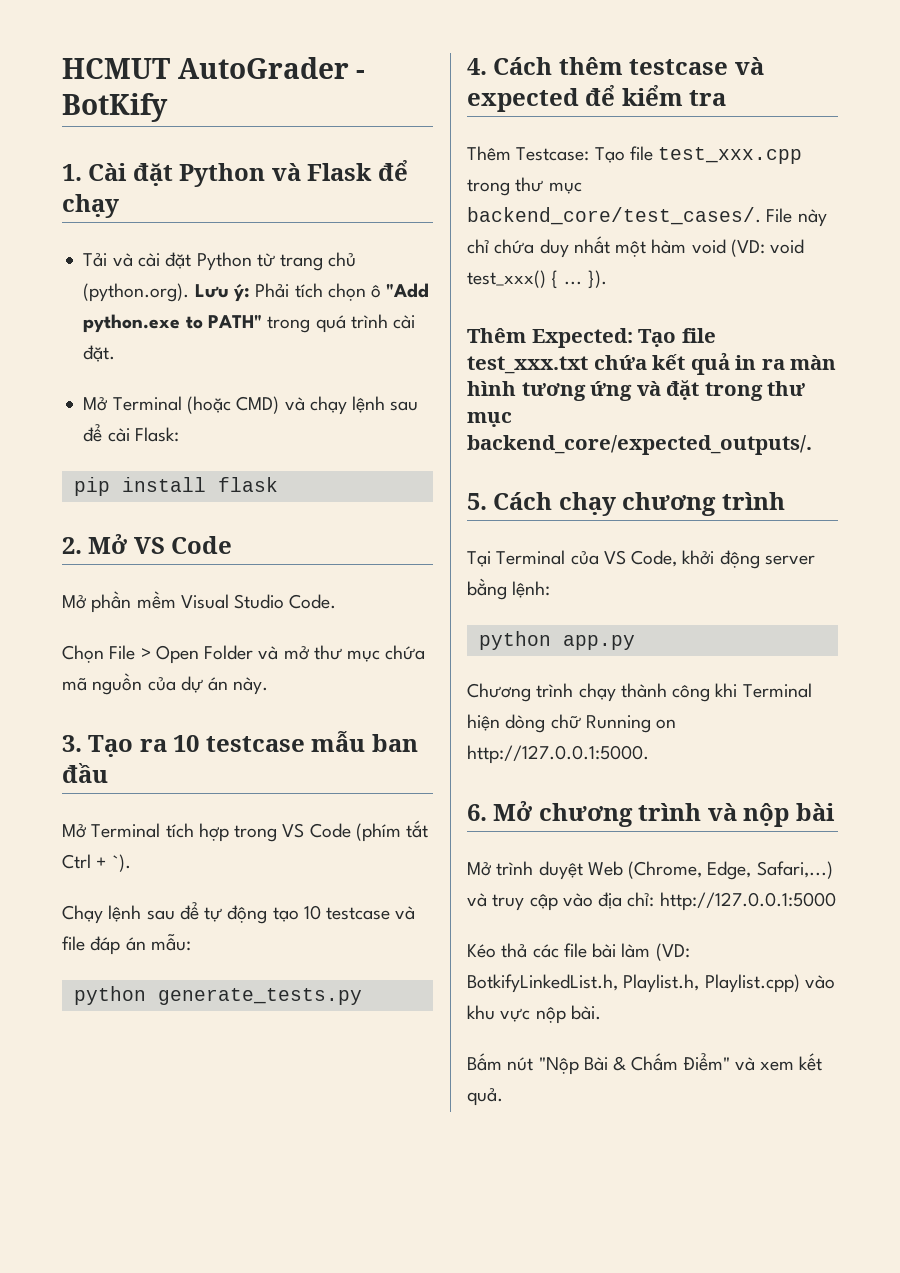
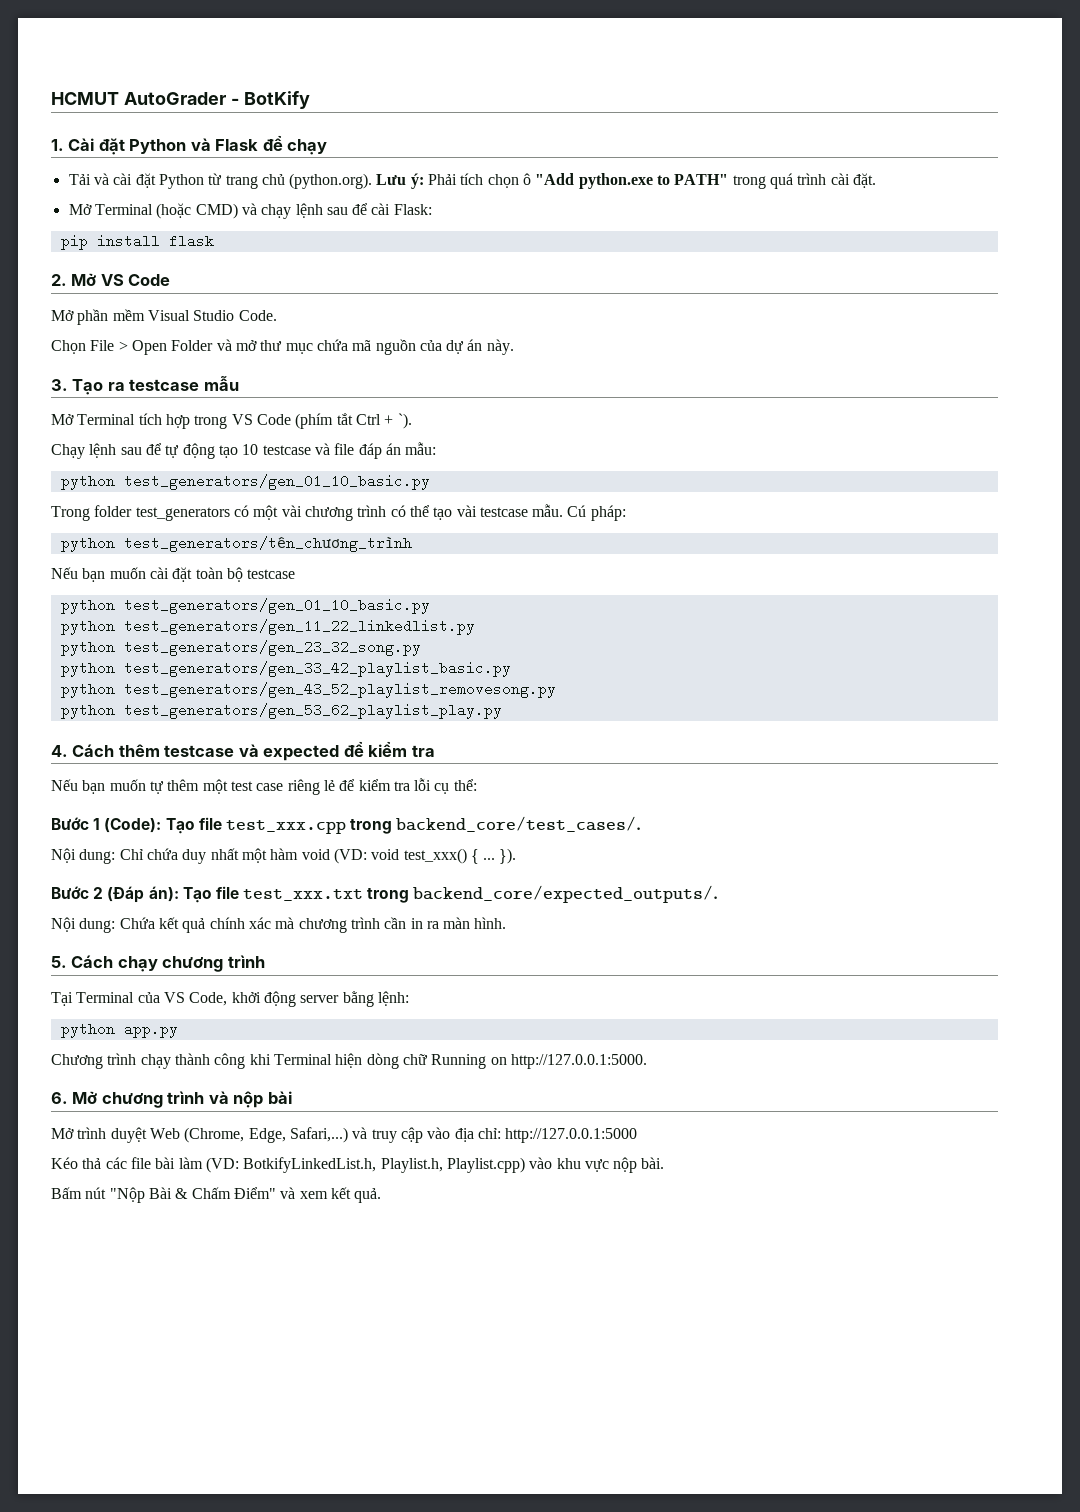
[173,735,200,752] 10 -> (125, 386) none
[371,734,418,752] [62,763,108,783] ban đầu -> (239, 383) none
[157,988,362,1005] generate_tests.py -> [123,474,430,490] [51,504,626,521] [60,536,412,552] [51,567,296,582] [60,598,430,614] [60,619,475,635] [60,640,421,656] [60,661,511,677] [60,682,556,698] [60,703,502,719] test_generators/gen_01_10_basic.py // Trong folder test_generators có một vài chương trình có thể tạo vài testcase mẫu. Cú pháp: // python test_generators/tên_chương_trình // Nếu bạn muốn cài đặt toàn bộ testcase // python test_generators/gen_01_10_basic.py // python test_generators/gen_11_22_linkedlist.py // python test_generators/gen_23_32_song.py // python test_generators/gen_33_42_playlist_basic.py // python test_generators/gen_43_52_playlist_removesong.py // python test_generators/gen_53_62_playlist_play.py
[467,146,590,161] Thêm Testcase: -> [51,778,477,795] [51,817,162,833] Nếu bạn muốn tự thêm một test case riêng lẻ để kiểm tra lỗi cụ thể: // Bước 1 (Code):
[515,177,582,194] thư mục -> (393, 826) none
[766,208,827,227] [467,239,489,254] File này chỉ -> [51,848,144,864] // Nội dung: Chỉ
[467,328,716,348] [467,352,837,375] [467,380,806,401] [467,412,512,427] [467,435,812,455] Thêm Expected: Tạo file test_xxx.txt chứa kết quả in ra màn hình tương ứng và đặt trong thư mục backend_core/expected_outputs/. -> [51,885,719,903] [51,917,507,933] Bước 2 (Đáp án): Tạo file test_xxx.txt trong backend_core/expected_outputs/. // Nội dung: Chứa kết quả chính xác mà chương trình cần in ra màn hình.

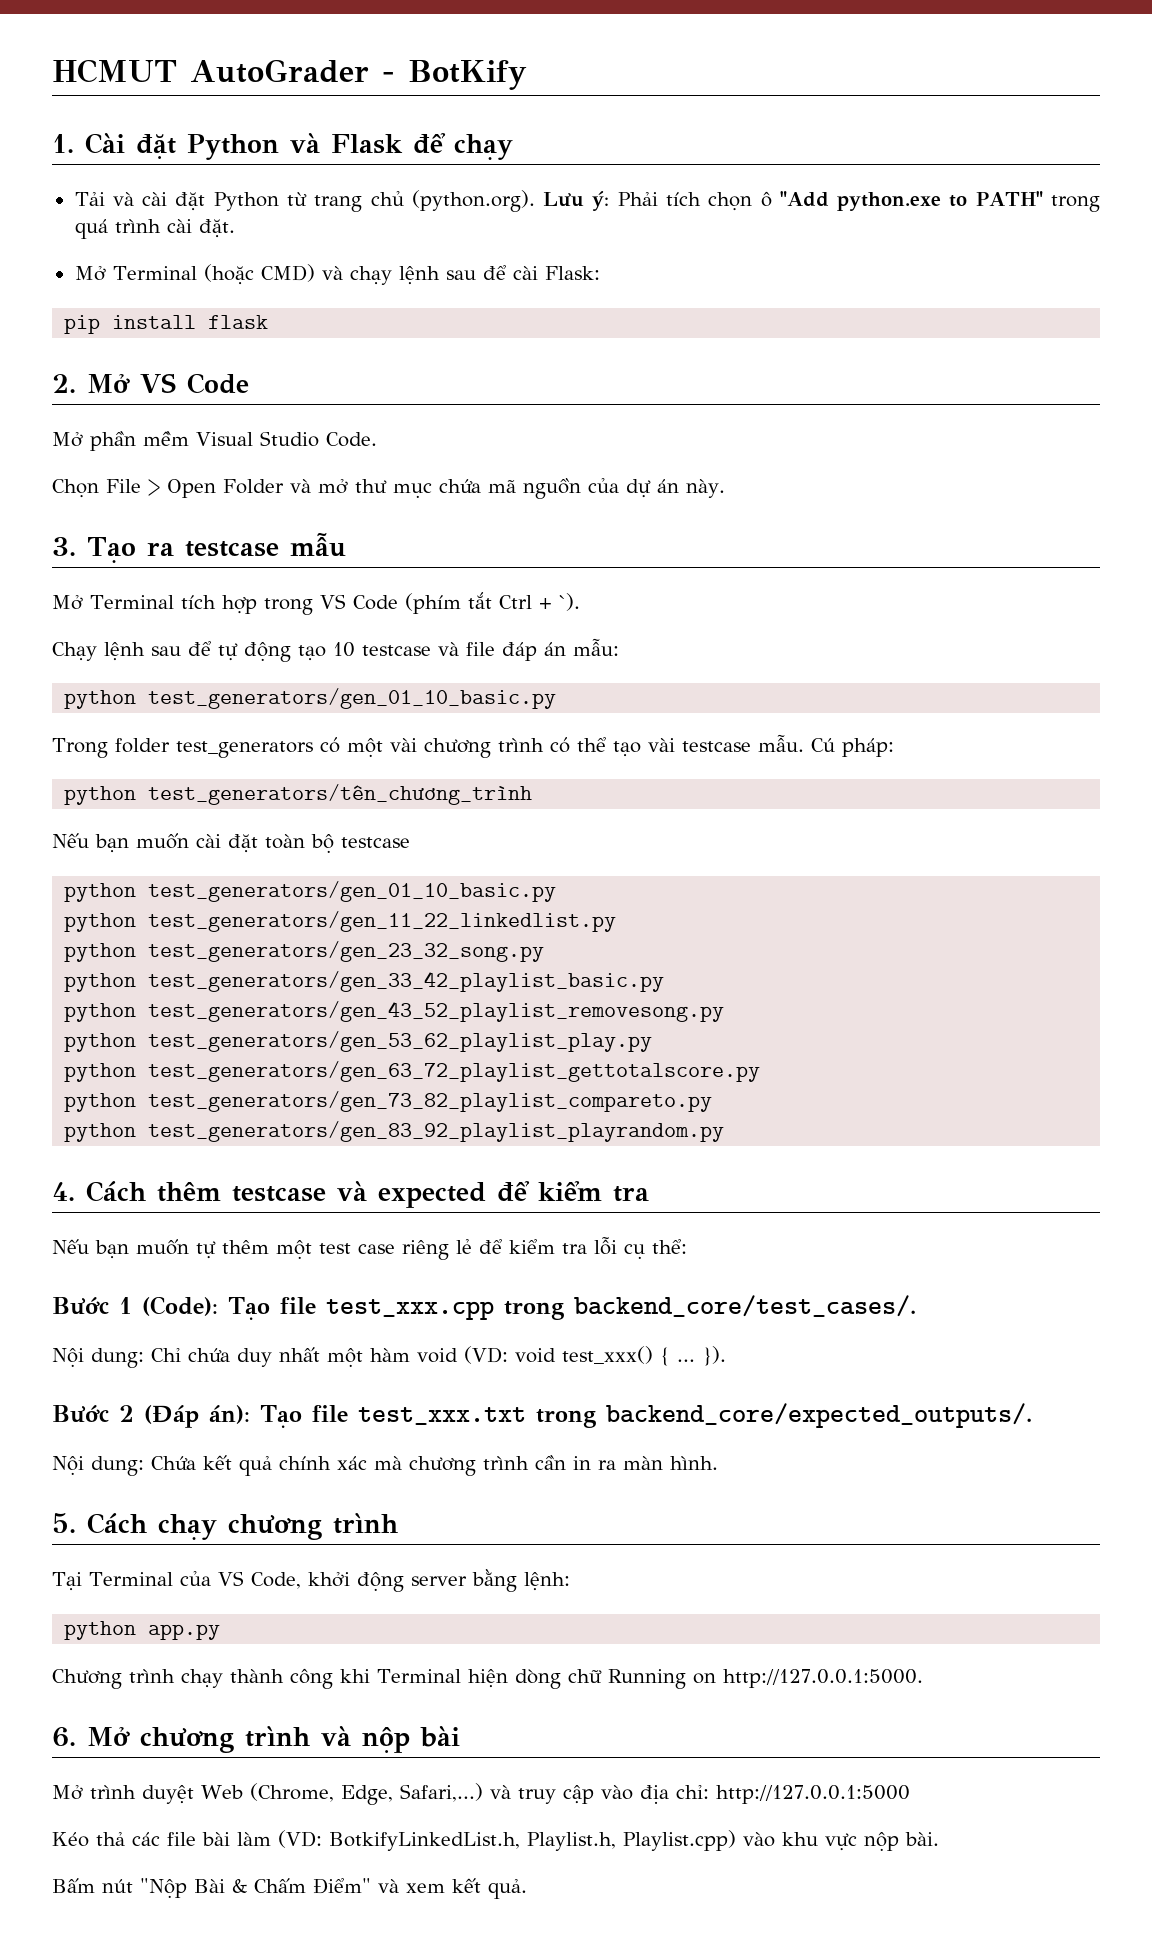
(502, 711) none -> [64,1061,761,1082] [64,1091,713,1112] [64,1121,725,1142] // python test_generators/gen_63_72_playlist_gettotalscore.py // python test_generators/gen_73_82_playlist_compareto.py // python test_generators/gen_83_92_playlist_playrandom.py

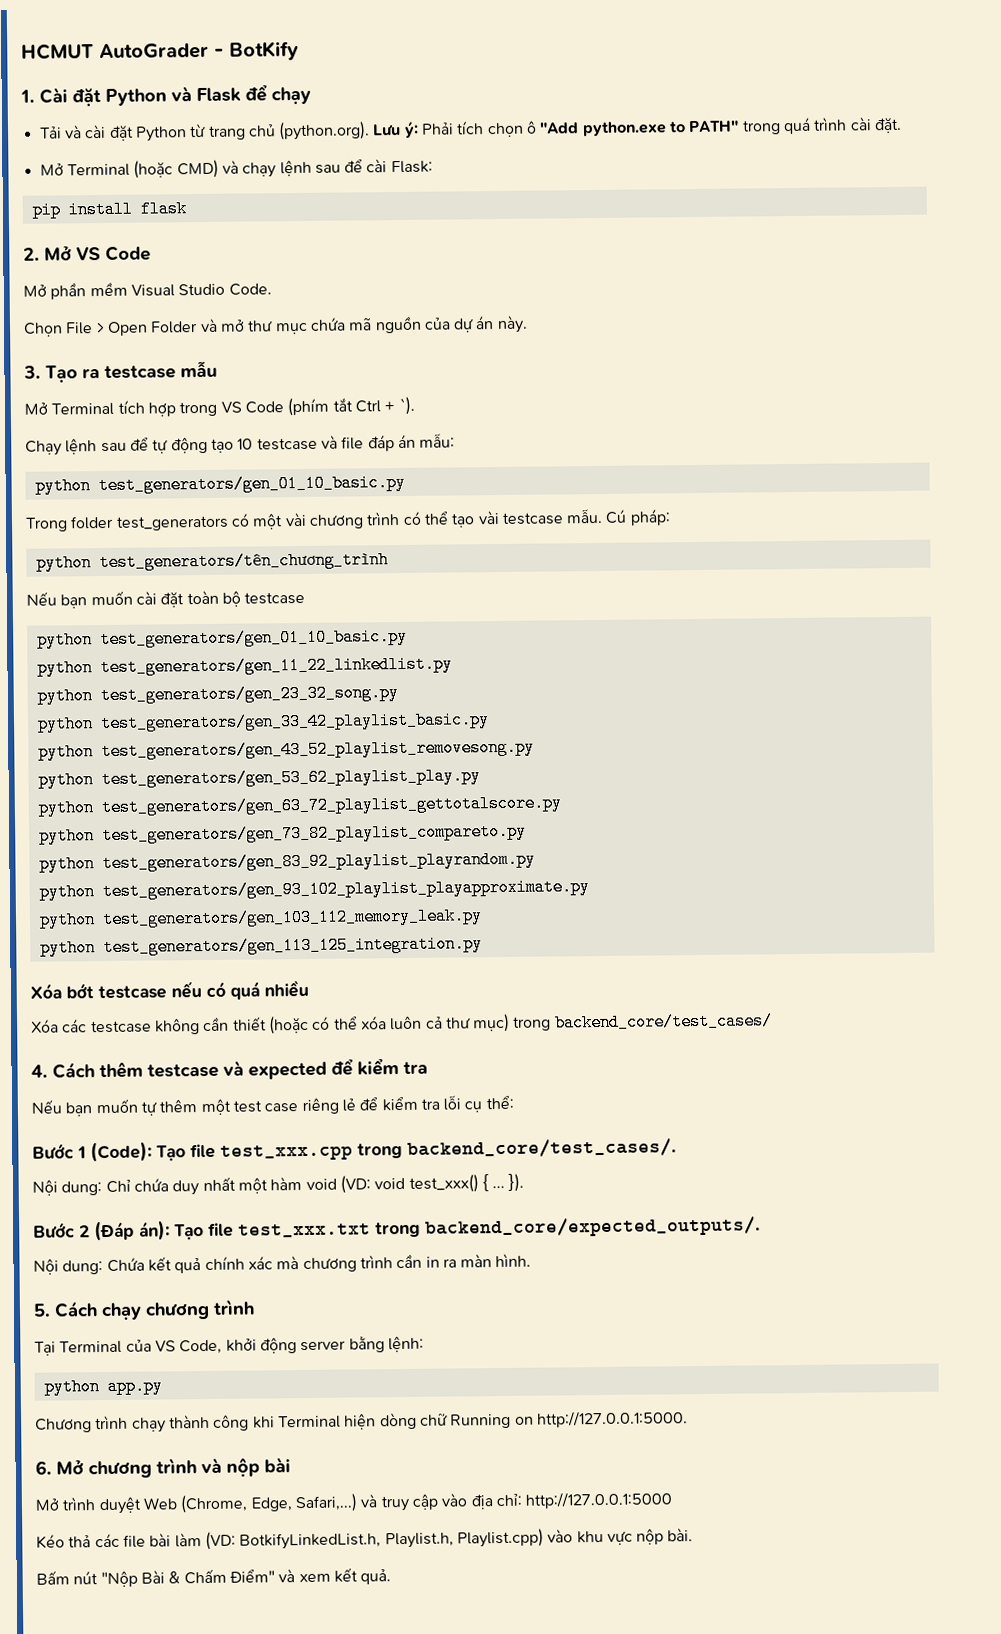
(725, 1131) none -> [38,878,590,901] [38,907,483,929] [39,935,483,957] [30,979,309,1000] [31,1012,773,1035] // python test_generators/gen_93_102_playlist_playapproximate.py // python test_generators/gen_103_112_memory_leak.py // python test_generators/gen_113_125_integration.py // Xóa bớt testcase nếu có quá nhiều // Xóa các testcase không cần thiết (hoặc có thể xóa luôn cả thư mục) trong backend_core/test_cases/

